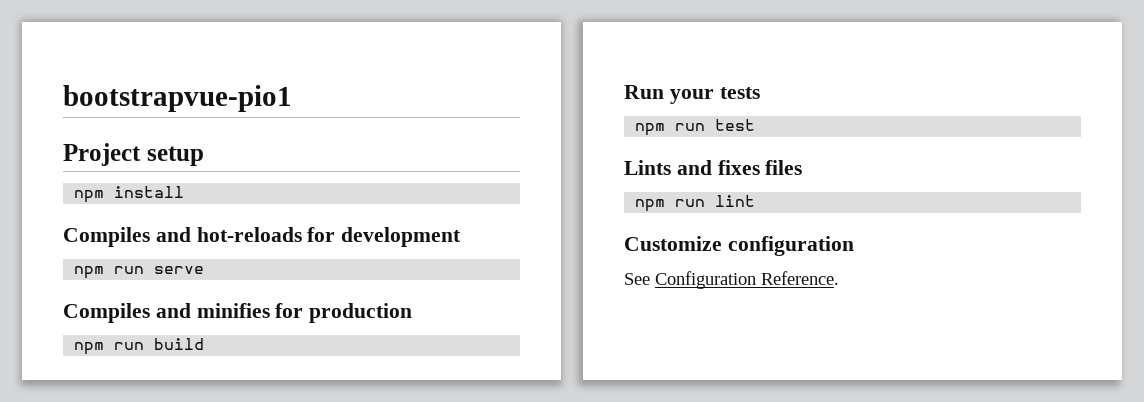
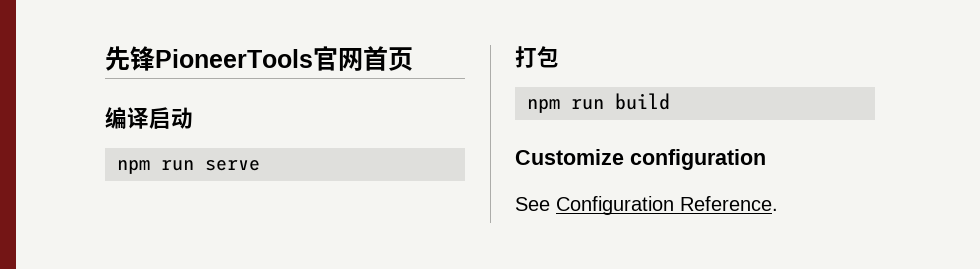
[63,85,292,112] [63,143,204,166] [74,186,185,203] [63,227,462,247] [74,266,205,279] [63,303,413,323] [74,338,205,355] [624,85,760,104] [635,119,756,136] [624,160,803,175] [635,195,756,212] bootstrapvue-pio1 // Project setup // npm install // Compiles and hot-reloads for development // npm run serve // Compiles and minifies for production // npm run build // Run your tests // npm run test // Lints and fixes files // npm run lint -> [105,46,413,71] [105,107,193,129] [117,160,260,174] [515,46,559,68] [527,93,670,113] 先锋PioneerTools官网首页 // 编译启动 // npm run serve // 打包 // npm run build

